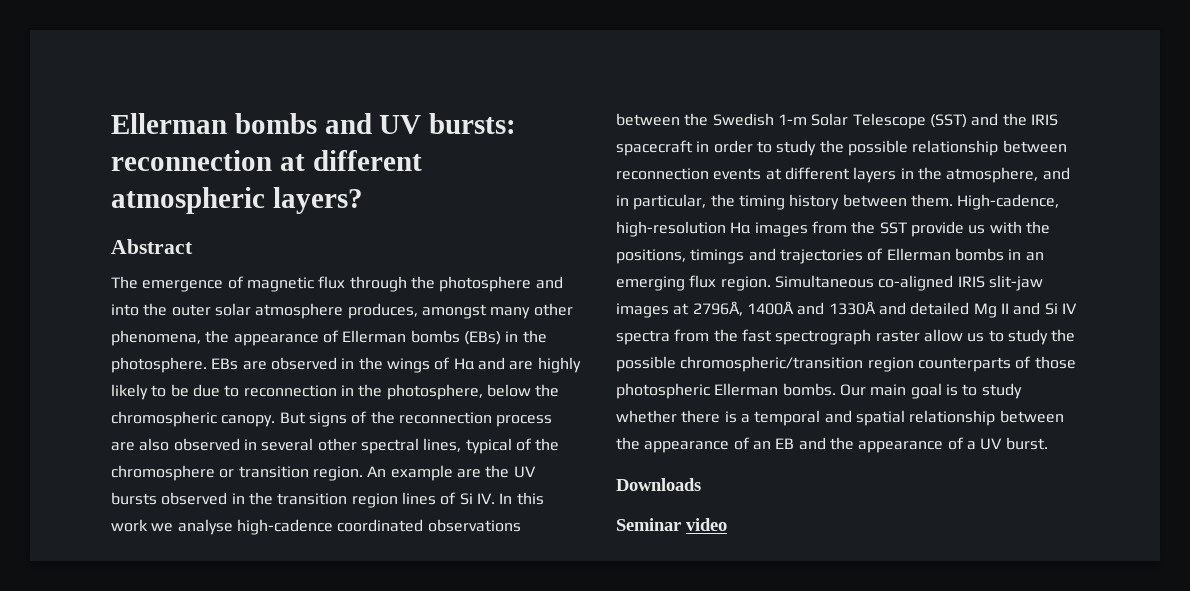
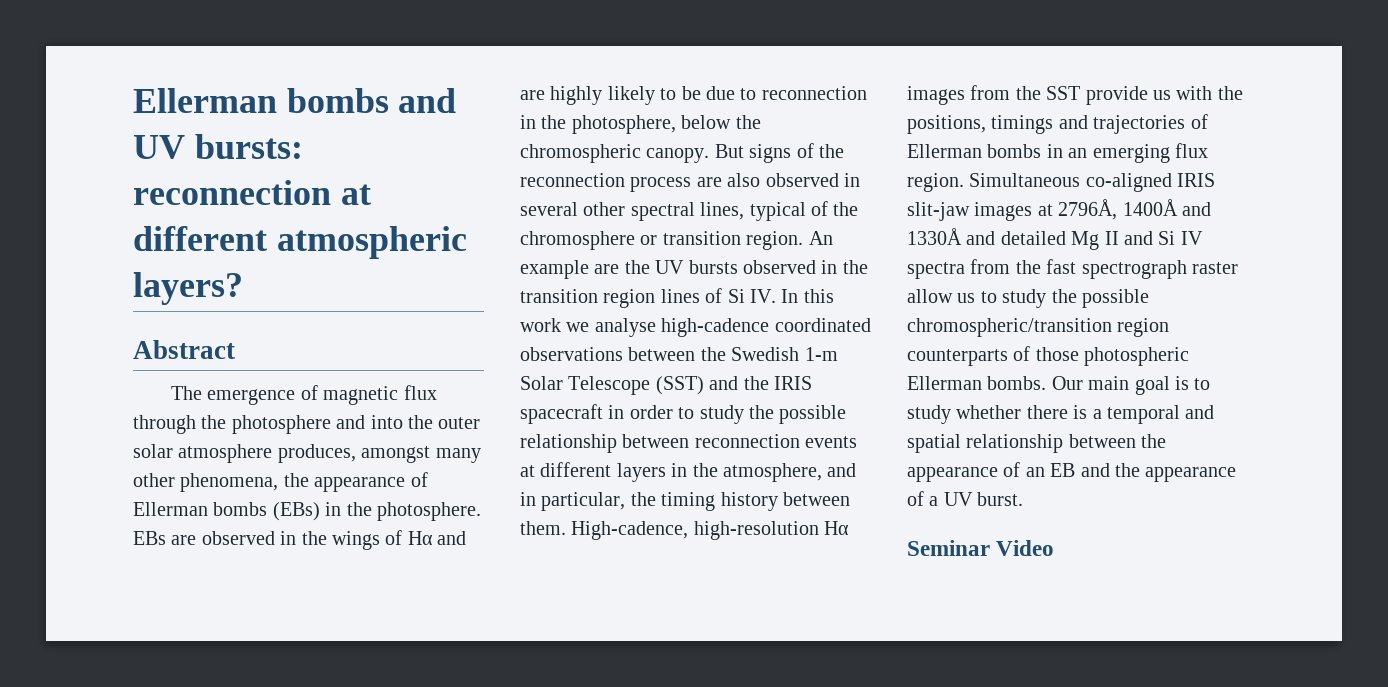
[616,478,701,491] // Downloads -> (1024, 499) none
[686,518,727,531] video -> [996,540,1055,556] Video

